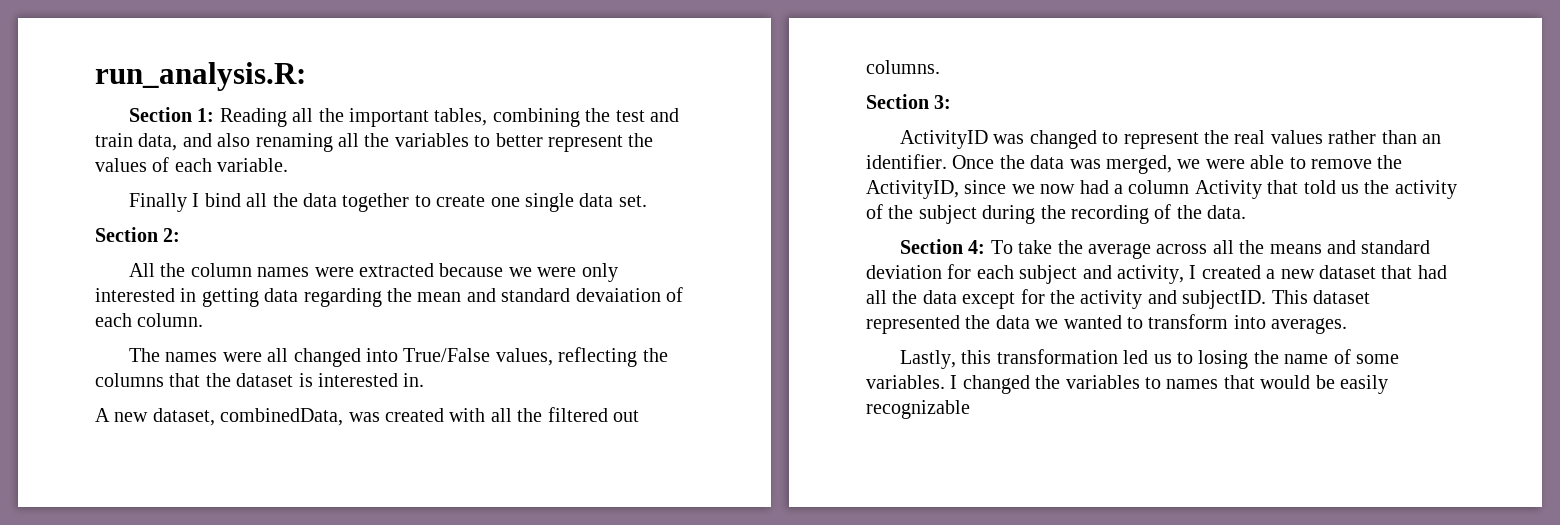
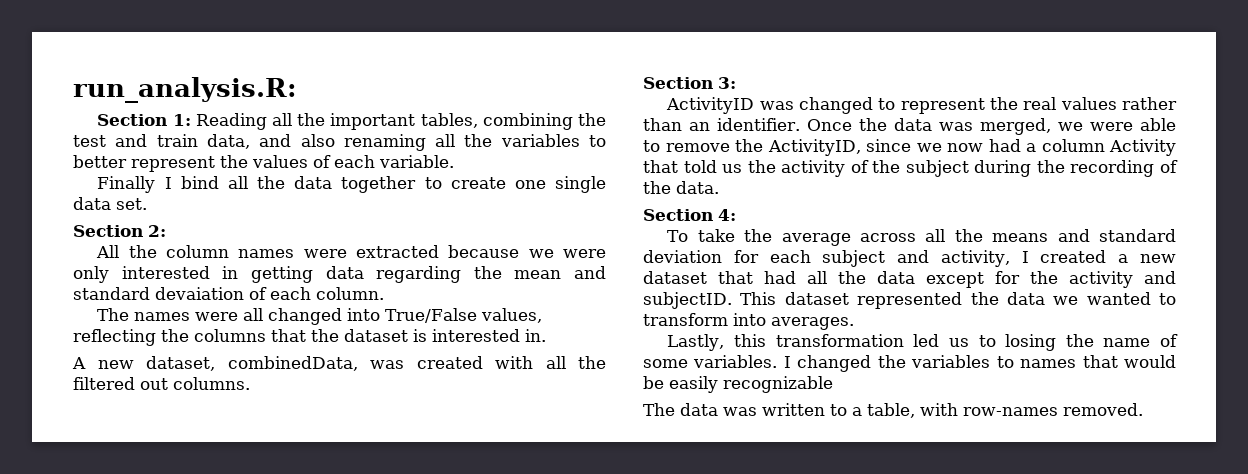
(986, 247) none -> (736, 215) //
(970, 409) none -> [643,403,1143,418] // The data was written to a table, with row-names removed.

